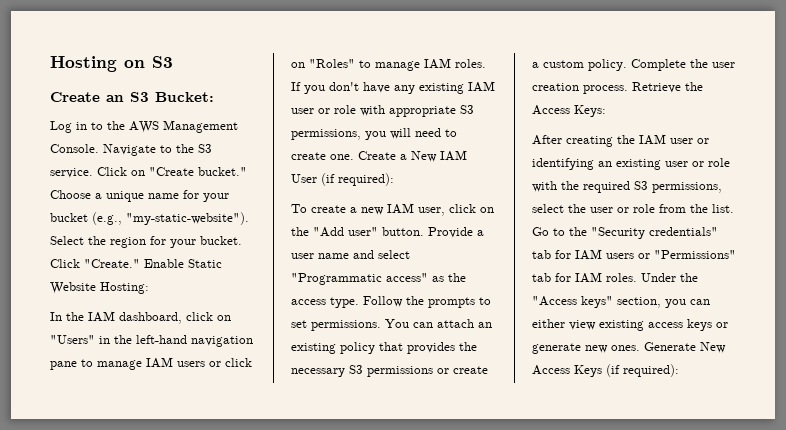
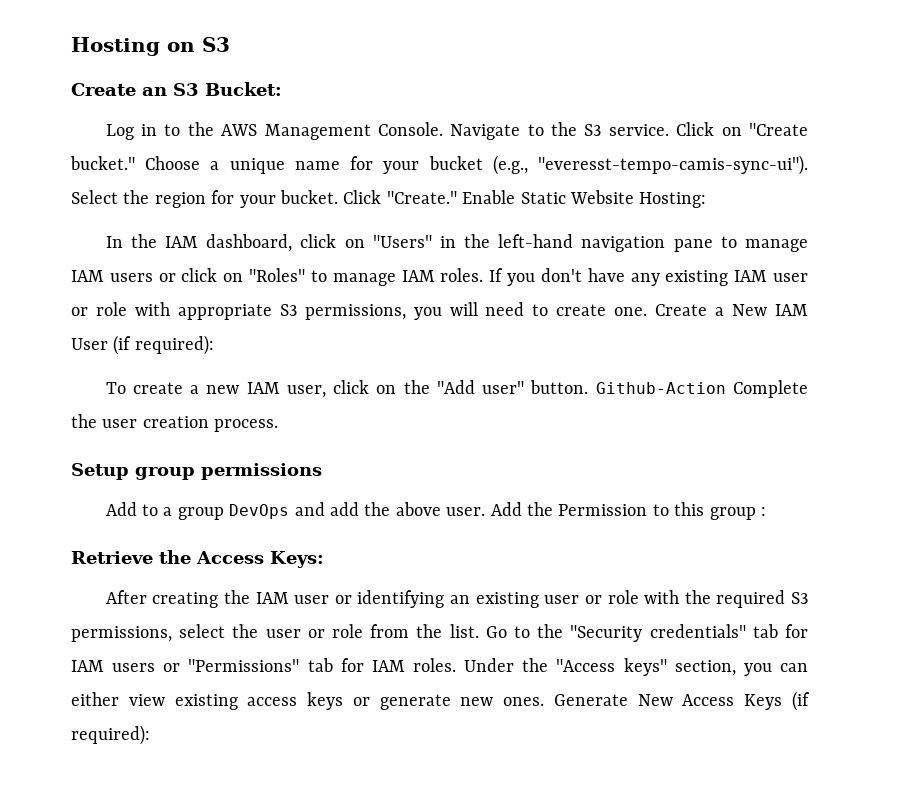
[126,212,249,225] "my-static-website"). -> [538,155,808,175] "everesst-tempo-camis-sync-ui").
[428,227,484,238] [291,250,410,259] [291,273,466,285] [291,296,491,308] [291,319,492,331] [291,342,477,354] [291,365,488,377] [532,59,627,71] Provide a user name and select "Programmatic access" as the access type. Follow the prompts to set permissions. You can attach an existing policy that provides the necessary S3 permissions or create a custom policy. -> [595,382,726,394] Github-Action
(628, 89) none -> [71,463,322,480] [105,502,767,520] // Setup group permissions // Add to a group DevOps and add the above user. Add the Permission to this group : //

